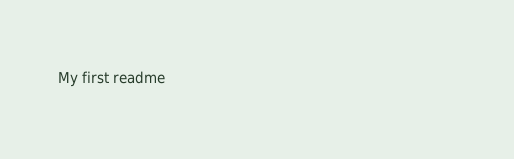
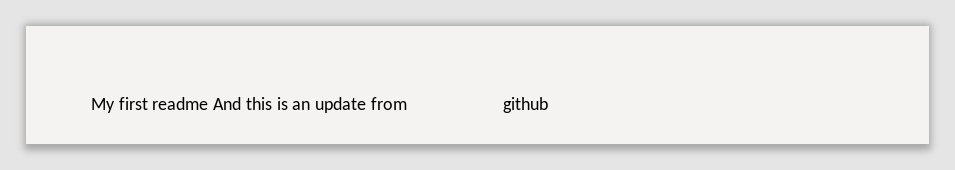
(166, 77) none -> [213,97,548,113] And this is an update from github

